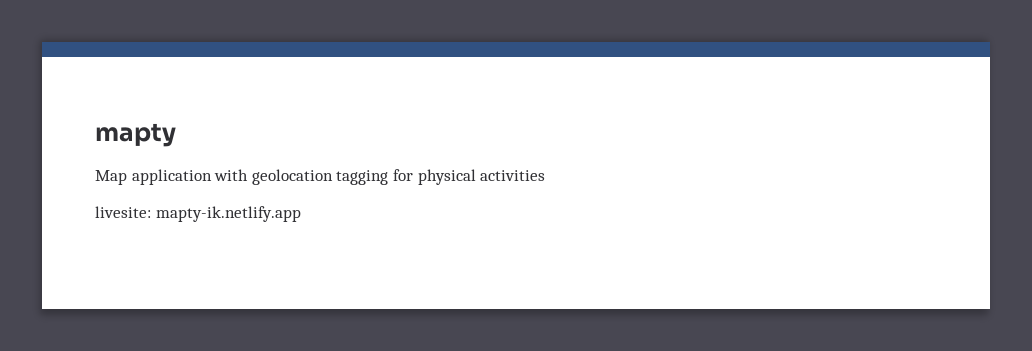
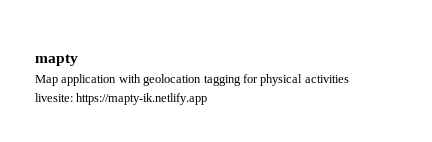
[155,206,301,222] mapty-ik.netlify.app -> [76,93,208,105] https://mapty-ik.netlify.app

